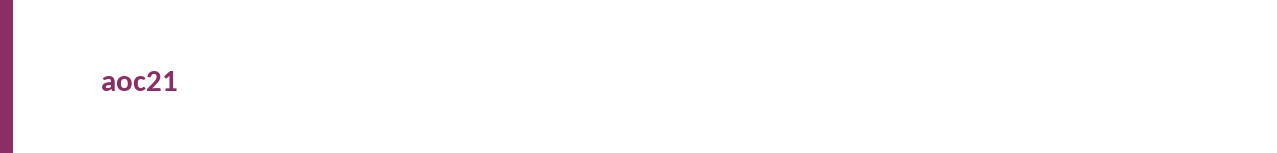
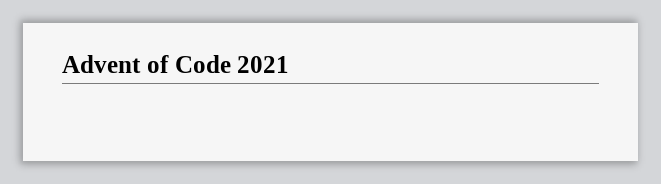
[101,71,178,91] aoc21 -> [62,55,290,73] Advent of Code 2021

